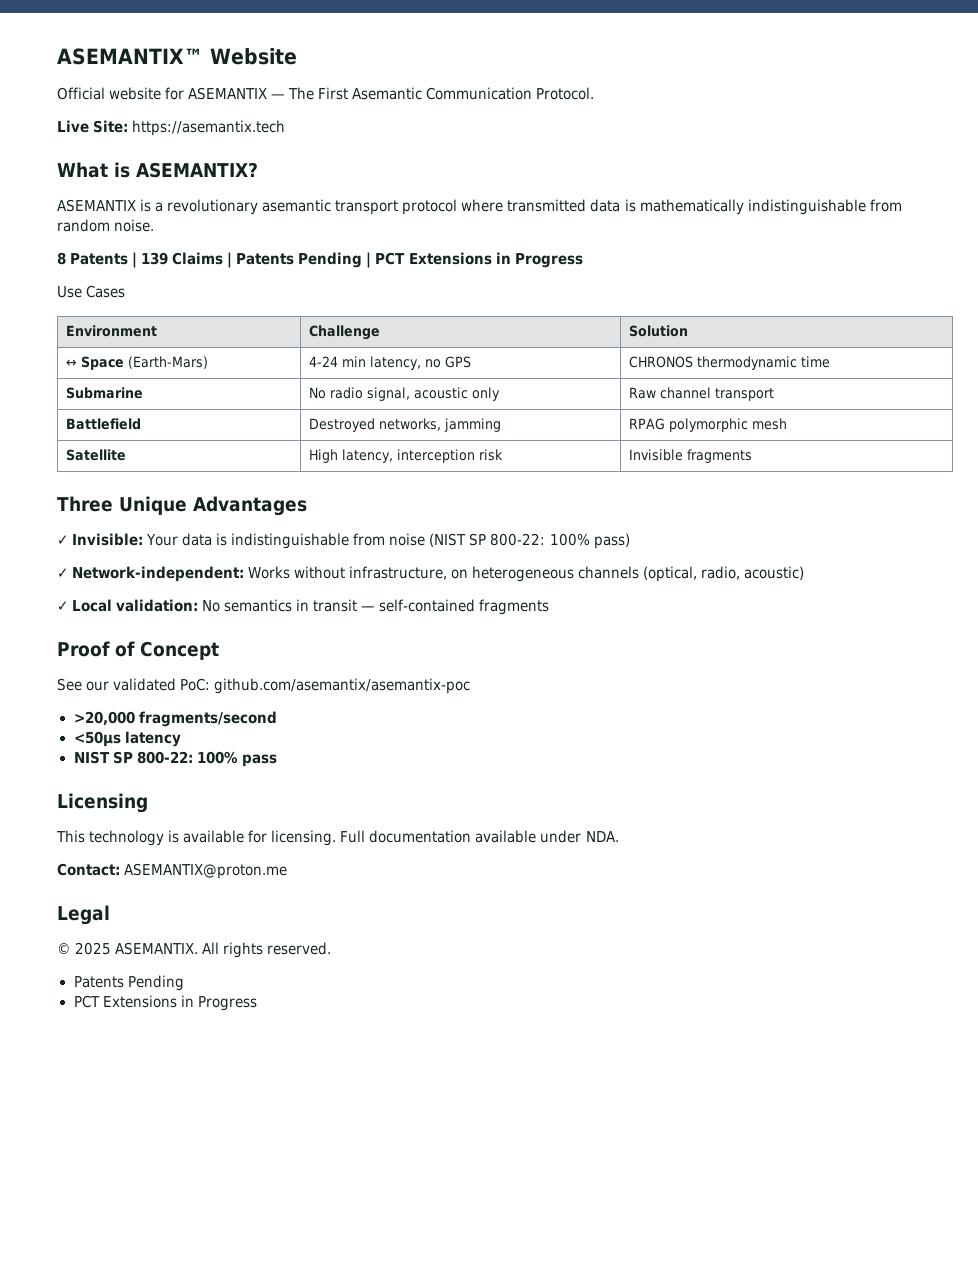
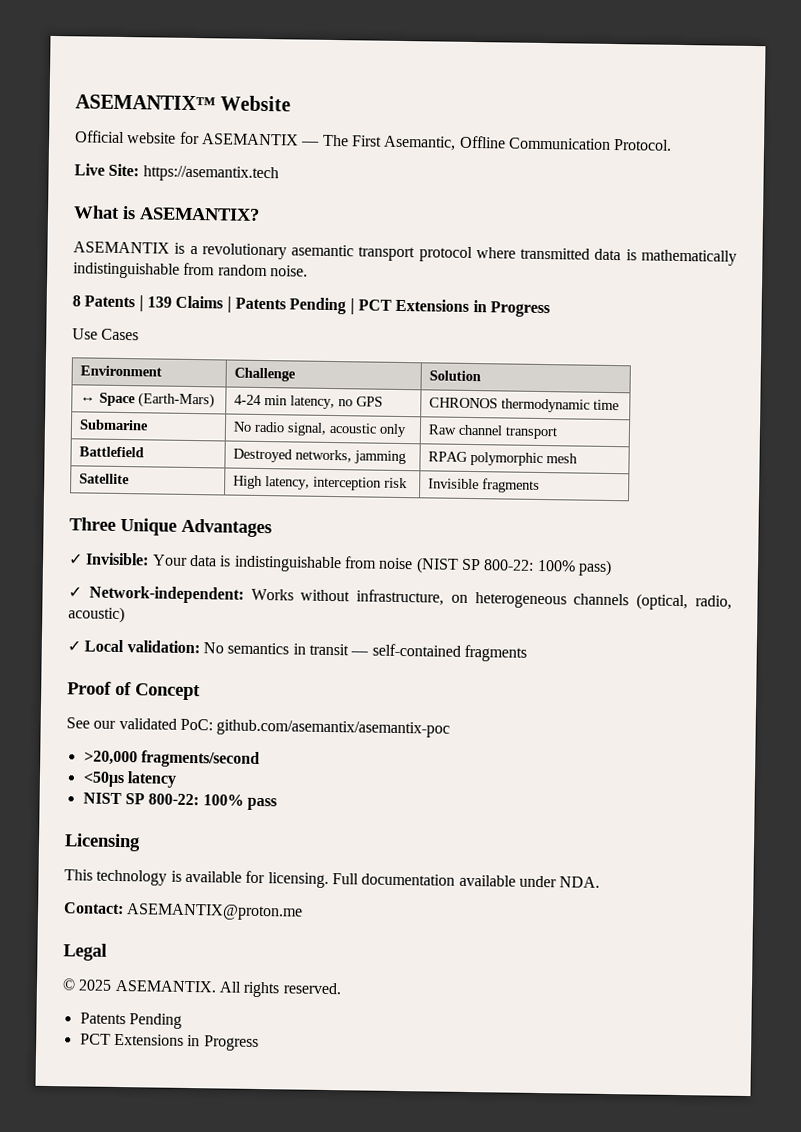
[352,87,423,100] Asemantic -> [383,135,506,151] Asemantic, Offline

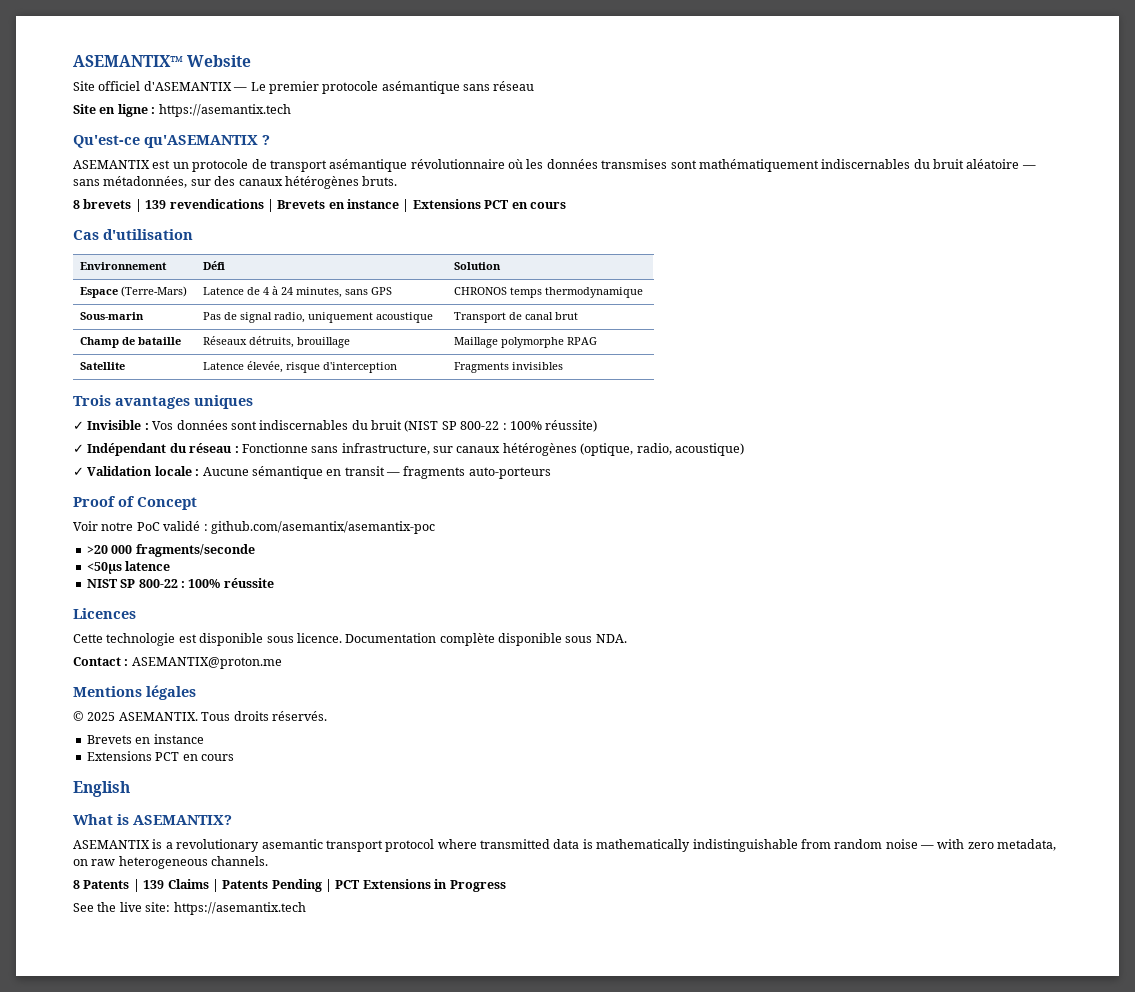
[75,130,673,151] [74,163,279,183] Official website for ASEMANTIX — The First Asemantic, Offline Communication Protocol. // Live Site: https://asemantix.tech -> [73,81,535,94] [73,104,291,117] [73,135,270,148] [73,159,1036,172] [73,176,398,189] [73,199,566,212] [73,229,193,240] [80,262,168,270] [203,261,226,270] [454,262,502,270] [80,286,188,298] [203,286,393,298] [454,287,644,298] [80,312,145,320] [203,312,434,323] [454,312,579,323] [80,337,182,348] [203,336,351,348] [454,337,598,348] [80,362,126,370] [203,361,398,373] [454,362,564,373] [73,395,253,409] [73,420,598,432] [73,443,744,456] [73,466,551,479] [73,496,197,510] [73,521,435,534] [86,544,255,557] [86,561,171,574] [86,578,274,588] [73,608,136,619] [73,633,627,646] [73,657,282,669] [73,685,196,700] [73,711,327,721] [86,734,204,744] [86,751,234,761] [73,781,130,797] Site officiel d'ASEMANTIX — Le premier protocole asémantique sans réseau // Site en ligne : https://asemantix.tech // Qu'est-ce qu'ASEMANTIX ? // ASEMANTIX est un protocole de transport asémantique révolutionnaire où les données transmises sont mathématiquement indiscernables du bruit aléatoire — sans métadonnées, sur des canaux hétérogènes bruts. // 8 brevets | 139 revendications | Brevets en instance | Extensions PCT en cours // Cas d'utilisation // Environnement | Défi | Solution // Espace (Terre-Mars) | Latence de 4 à 24 minutes, sans GPS | CHRONOS temps thermodynamique // Sous-marin | Pas de signal radio, uniquement acoustique | Transport de canal brut // Champ de bataille | Réseaux détruits, brouillage | Maillage polymorphe RPAG // Satellite | Latence élevée, risque d'interception | Fragments invisibles // Trois avantages uniques // ✓ Invisible : Vos données sont indiscernables du bruit (NIST SP 800-22 : 100% réussite) // ✓ Indépendant du réseau : Fonctionne sans infrastructure, sur canaux hétérogènes (optique, radio, acoustique) // ✓ Validation locale : Aucune sémantique en transit — fragments auto-porteurs // Proof of Concept // Voir notre PoC validé : github.com/asemantix/asemantix-poc // >20 000 fragments/seconde // <50µs latence // NIST SP 800-22 : 100% réussite // Licences // Cette technologie est disponible sous licence. Documentation complète disponible sous NDA. // Contact : ASEMANTIX@proton.me // Mentions légales // © 2025 ASEMANTIX. Tous droits réservés. // Brevets en instance // Extensions PCT en cours // English
[269,265,308,277] noise. -> [885,839,1057,851] [73,856,269,869] noise — with zero metadata, on raw heterogeneous channels.
[72,328,140,341] [79,365,162,377] [233,367,296,382] [428,370,481,382] [79,392,215,409] [233,394,383,410] [428,397,619,413] [78,419,149,431] [232,421,407,438] [427,424,558,440] [78,446,144,458] [232,448,406,465] [427,451,578,467] [78,473,130,485] [232,475,408,491] [427,478,540,493] [69,517,272,538] [68,552,612,577] [68,585,732,611] [68,606,125,624] [67,639,527,662] [67,681,201,701] [66,717,451,738] [83,750,260,768] [82,771,177,788] [82,792,277,811] [64,833,141,852] [64,869,601,889] [63,902,304,921] [63,943,107,961] [62,978,342,998] [79,1012,182,1029] [79,1033,259,1052] Use Cases // Environment | Challenge | Solution // ↔ Space (Earth-Mars) | 4-24 min latency, no GPS | CHRONOS thermodynamic time // Submarine | No radio signal, acoustic only | Raw channel transport // Battlefield | Destroyed networks, jamming | RPAG polymorphic mesh // Satellite | High latency, interception risk | Invisible fragments // Three Unique Advantages // ✓ Invisible: Your data is indistinguishable from noise (NIST SP 800-22: 100% pass) // ✓ Network-independent: Works without infrastructure, on heterogeneous channels (optical, radio, acoustic) // ✓ Local validation: No semantics in transit — self-contained fragments // Proof of Concept // See our validated PoC: github.com/asemantix/asemantix-poc // >20,000 fragments/second // <50µs latency // NIST SP 800-22: 100% pass // Licensing // This technology is available for licensing. Full documentation available under NDA. // Contact: ASEMANTIX@proton.me // Legal // © 2025 ASEMANTIX. All rights reserved. // Patents Pending // PCT Extensions in Progress -> [73,902,306,915] See the live site: https://asemantix.tech

